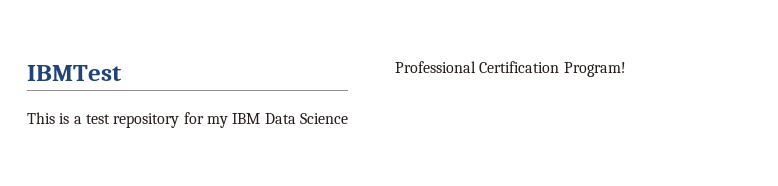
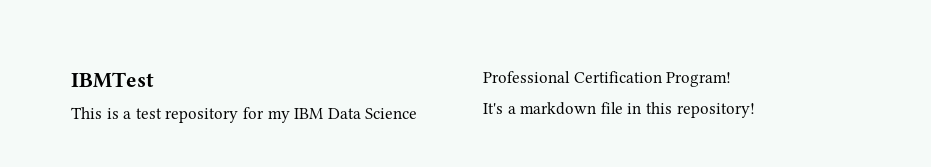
(626, 69) none -> [483,102,755,118] // It's a markdown file in this repository!

